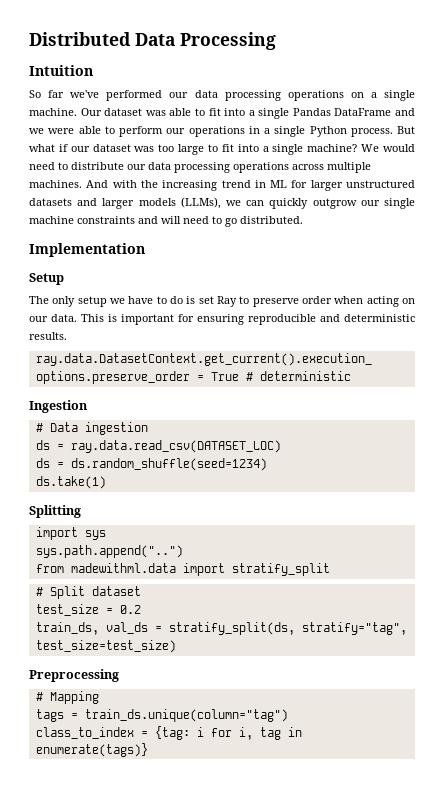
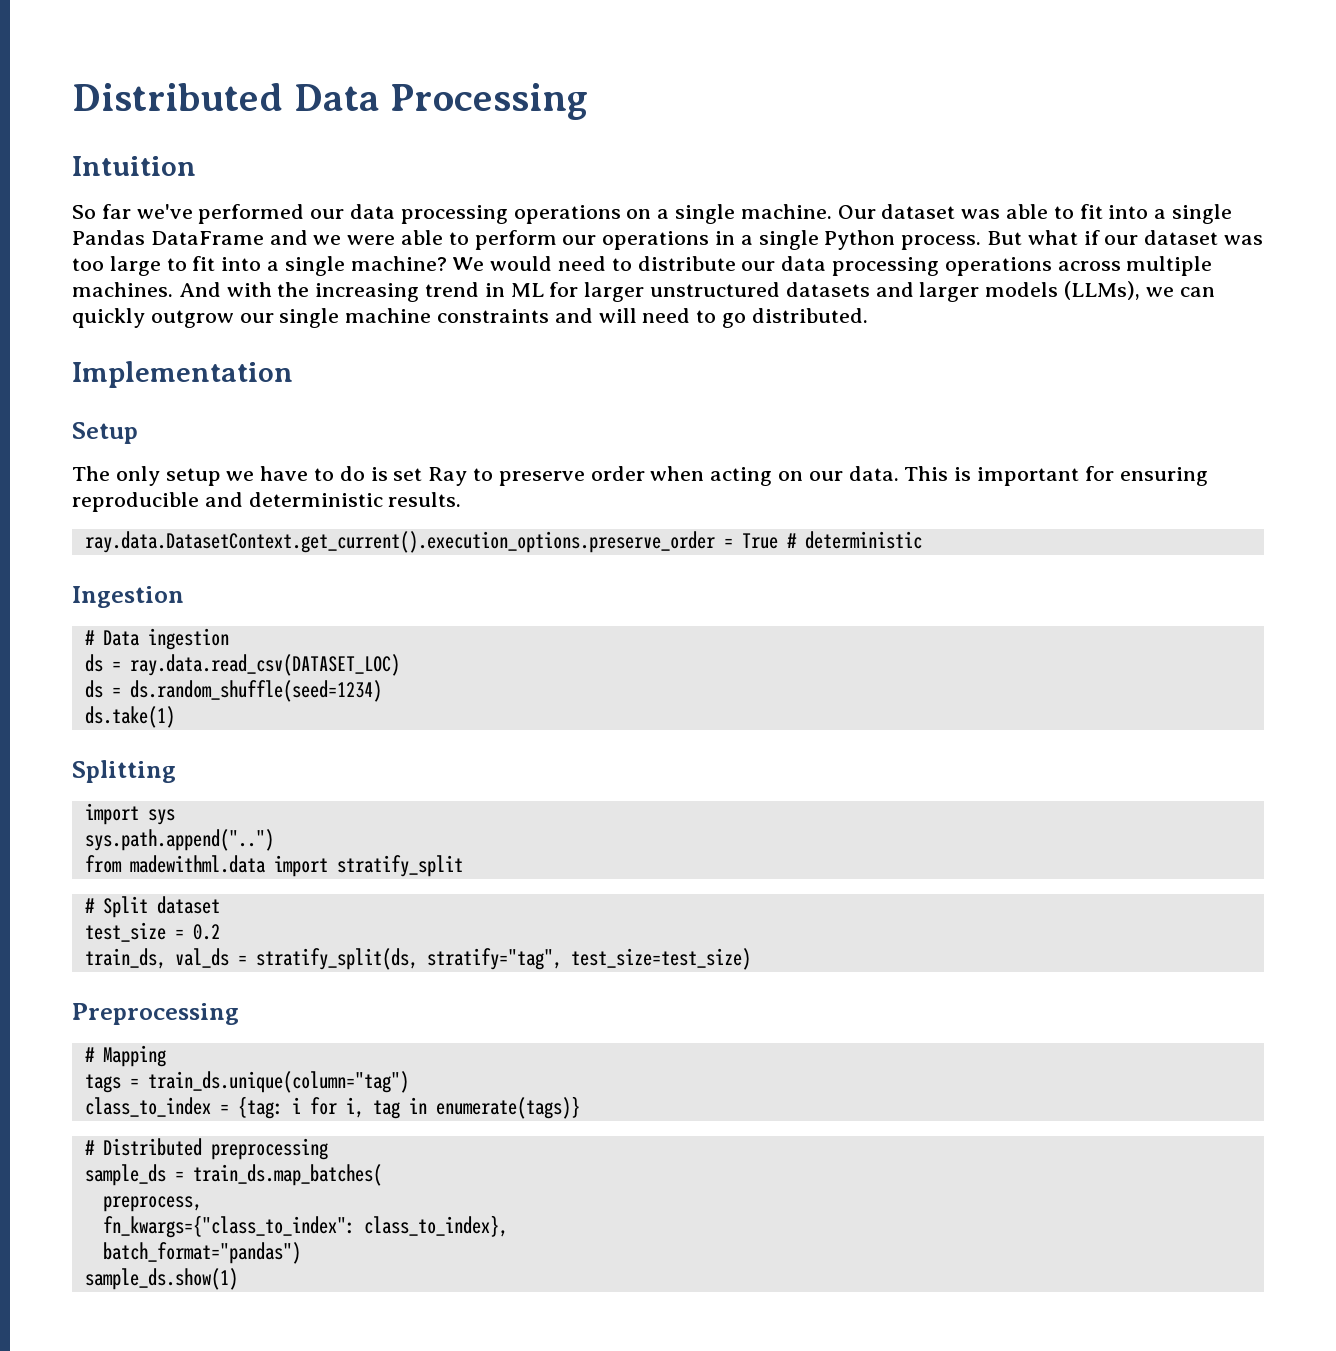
(148, 750) none -> [84,1138,328,1160] [84,1164,382,1186] [102,1196,202,1212] [102,1215,508,1238] [102,1242,301,1264] [84,1268,238,1290] // # Distributed preprocessing // sample_ds = train_ds.map_batches( // preprocess, // fn_kwargs={"class_to_index": class_to_index}, // batch_format="pandas") // sample_ds.show(1)

